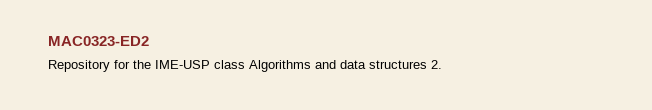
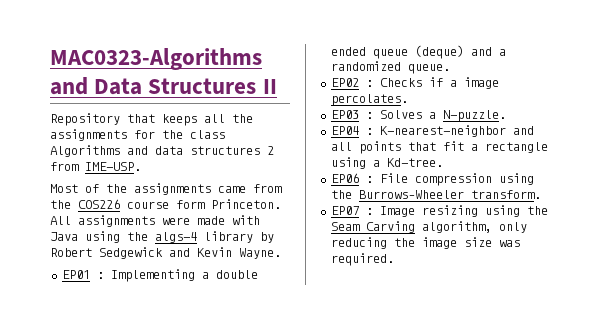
[48,36,149,46] [48,60,110,72] MAC0323-ED2 // Repository -> [50,48,262,70] [50,77,277,95] [50,113,253,126] [50,129,127,141] MAC0323-Algorithms and Data Structures II // Repository that keeps all the assignments
[155,60,210,69] IME-USP -> (183, 134) none
[431,60,442,69] 2. -> [267,146,274,155] [50,162,141,171] [50,183,282,195] [50,199,281,209] [50,215,260,227] [50,231,274,243] [50,247,281,259] [61,269,258,282] [330,45,506,59] [330,61,450,74] [330,77,499,89] [330,94,408,106] [330,110,506,122] [330,125,534,137] [330,141,548,154] [330,157,443,169] [330,173,534,186] [330,190,541,199] [330,205,548,217] [330,221,527,233] [330,237,520,249] [330,253,394,266] 2 from IME-USP. // Most of the assignments came from the COS226 course form Princeton. All assignments were made with Java using the algs-4 library by Robert Sedgewick and Kevin Wayne. // EP01 : Implementing a double ended queue (deque) and a randomized queue. // EP02 : Checks if a image percolates. // EP03 : Solves a N-puzzle. // EP04 : K-nearest-neighbor and all points that fit a rectangle using a Kd-tree. // EP06 : File compression using the Burrows–Wheeler transform. // EP07 : Image resizing using the Seam Carving algorithm, only reducing the image size was required.

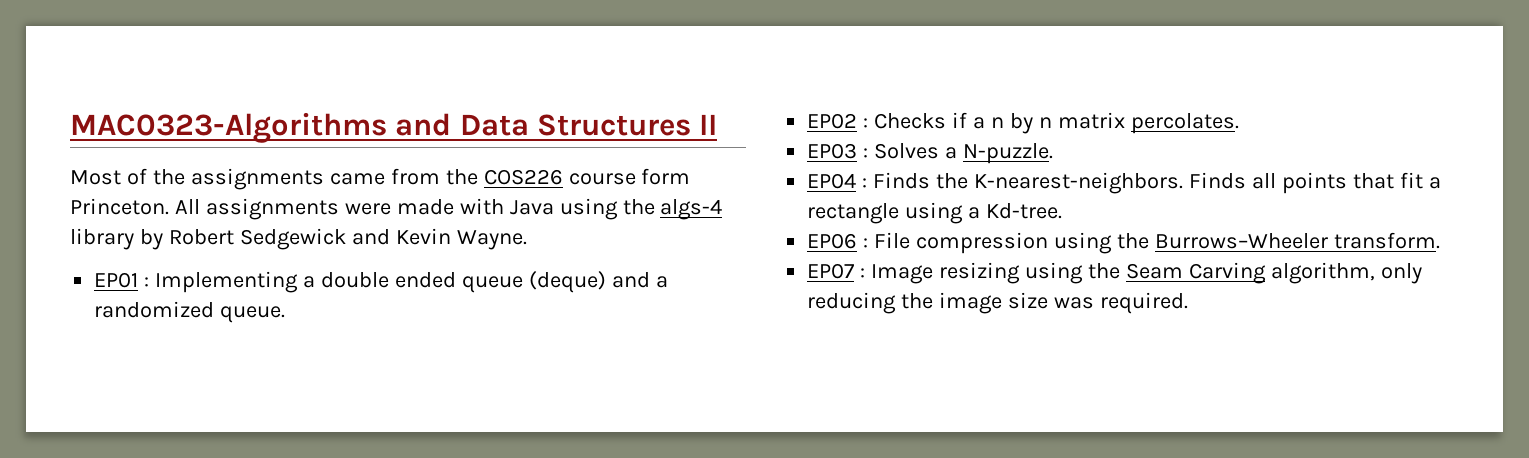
[50,113,253,126] [50,129,225,141] [50,145,274,157] [50,162,141,171] // Repository that keeps all the assignments for the class Algorithms and data structures 2 from IME-USP. -> (718, 124) none
[463,77,499,89] image -> [990,112,1125,134] n by n matrix
[379,125,534,137] K-nearest-neighbor and -> [873,172,1246,194] Finds the K-nearest-neighbors. Finds

